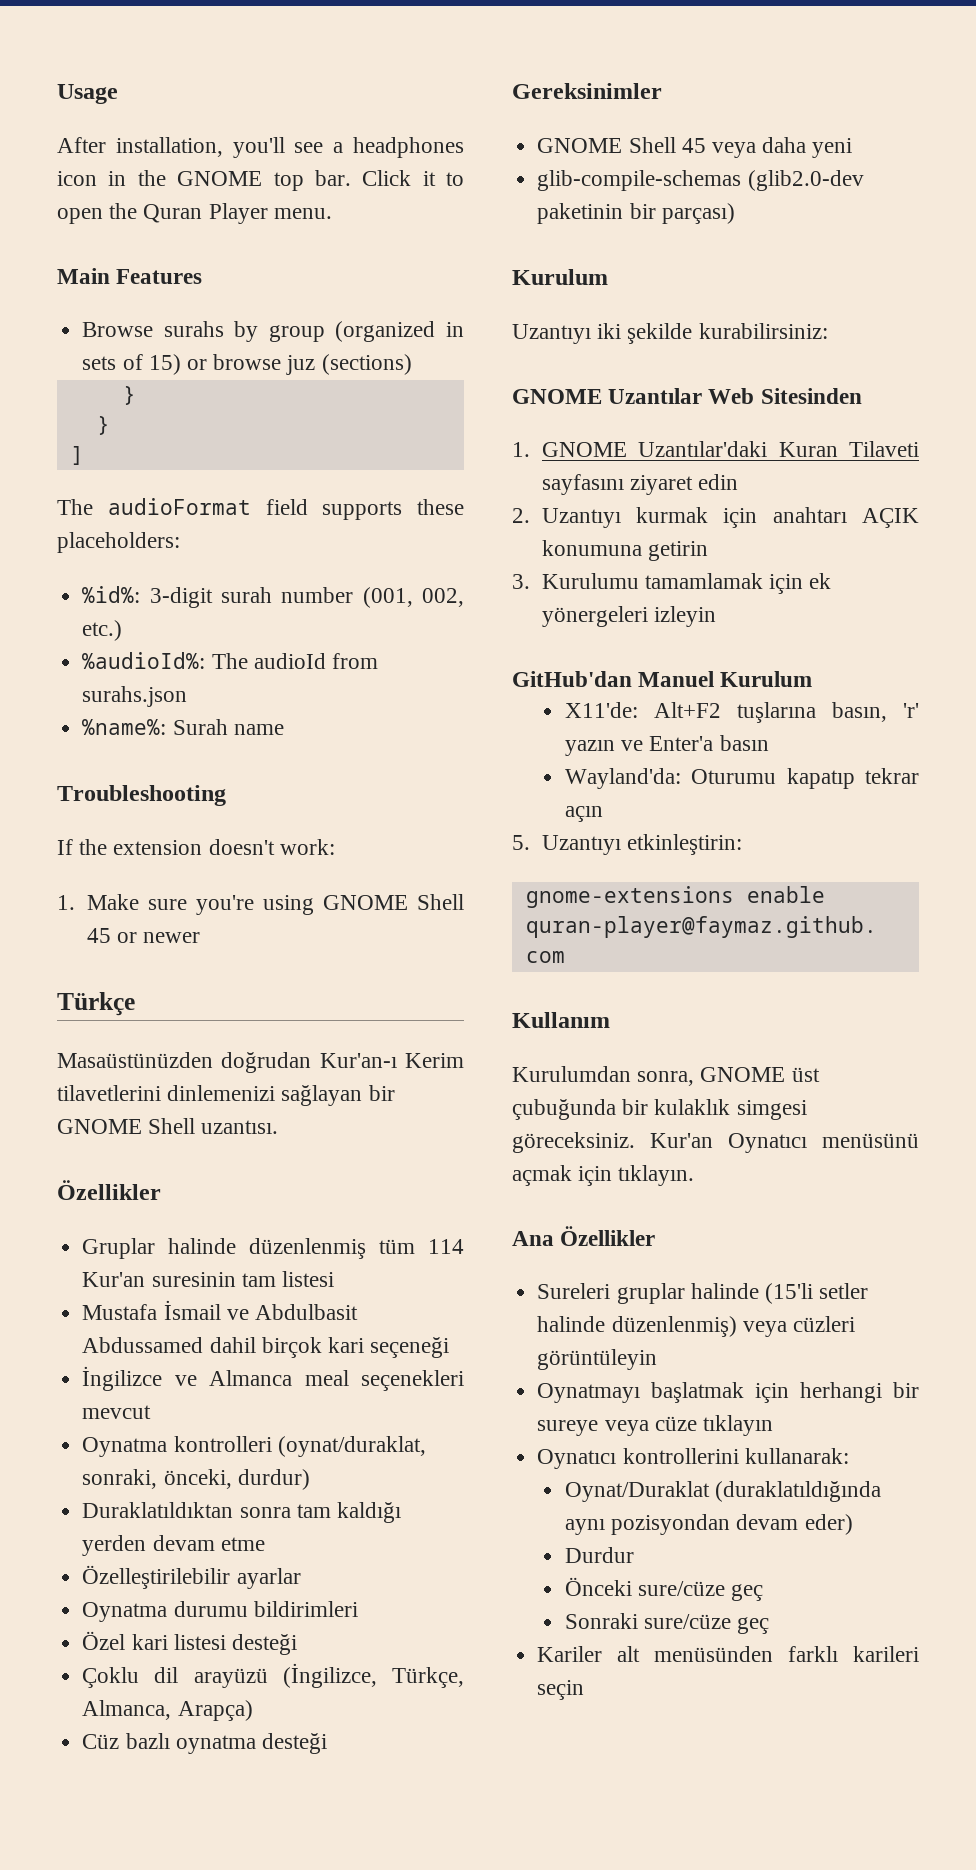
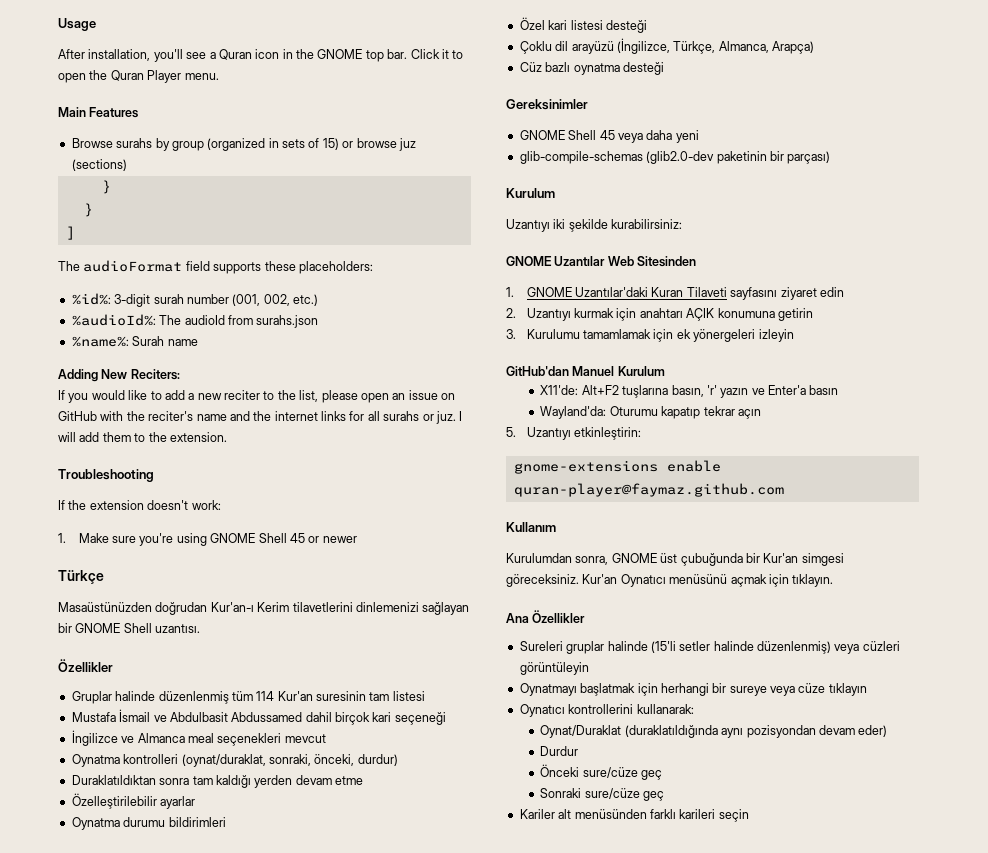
[353,137,465,158] headphones -> [218,49,252,60] Quran
(284, 729) none -> [58,369,180,382] [58,390,455,403] [58,411,463,424] [58,432,227,442] // Adding New Reciters: // If you would like to add a new reciter to the list, please open an issue on GitHub with the reciter's name and the internet links for all surahs or juz. I will add them to the extension.
[654,1099,731,1115] kulaklık -> [763,553,799,563] Kur'an

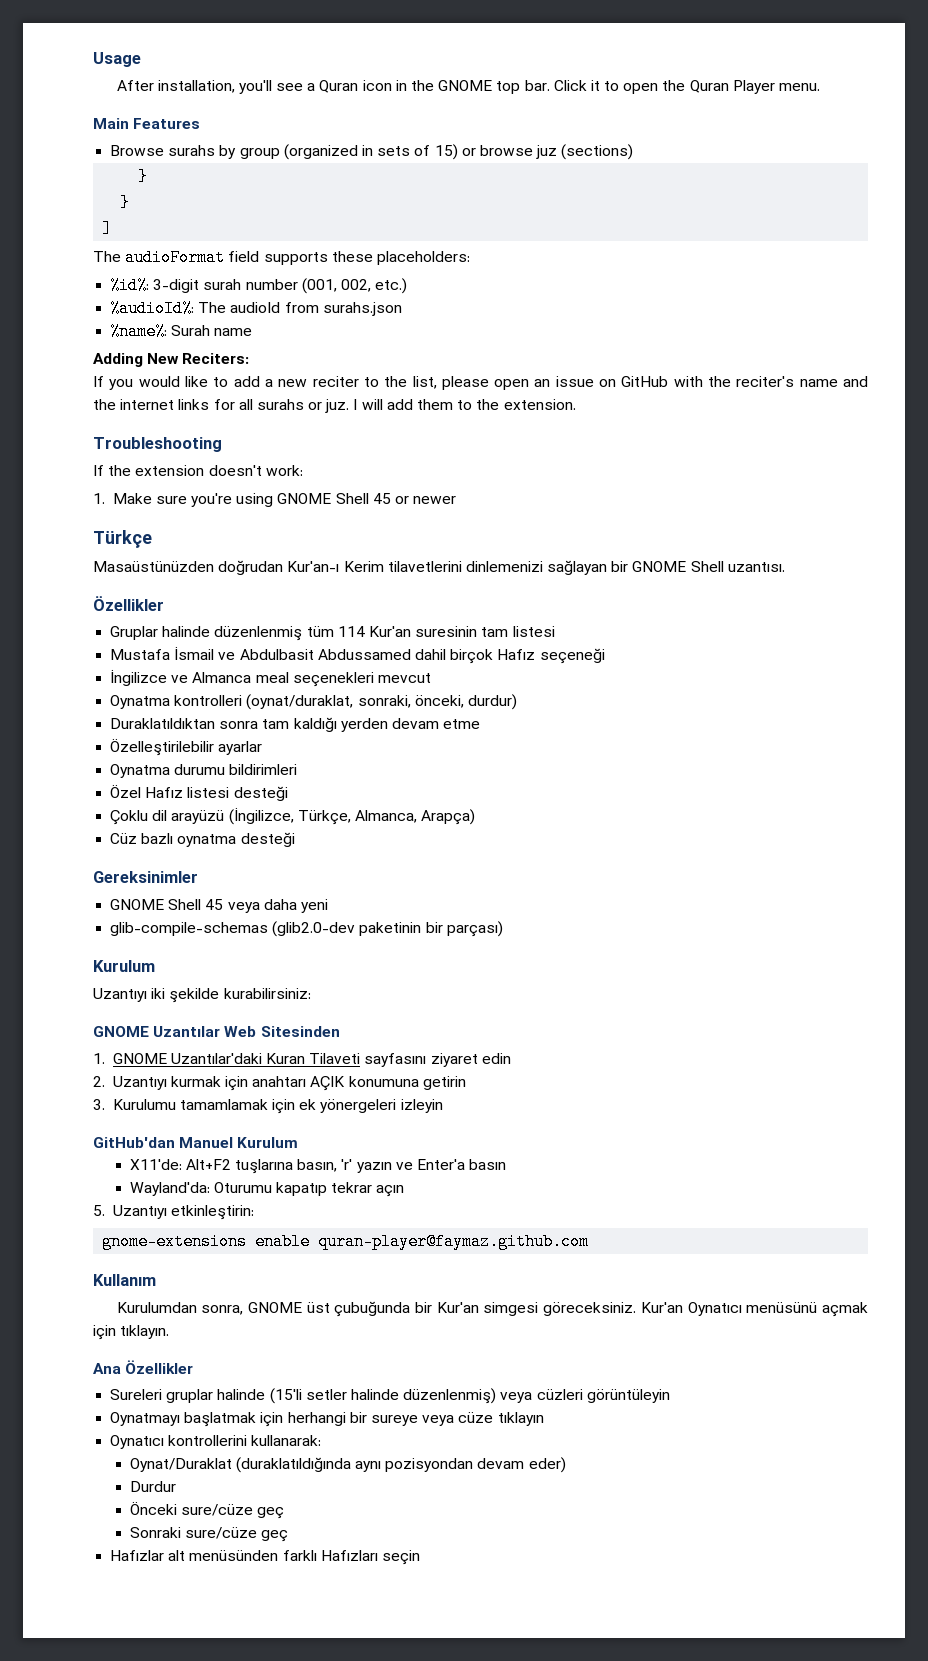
[372,712,392,722] kari -> [497,649,536,660] Hafız
[548,20,568,30] kari -> [145,787,184,798] Hafız
[519,809,555,819] Kariler -> [110,1550,165,1561] Hafızlar
[679,809,716,819] karileri -> [320,1550,378,1561] Hafızları

